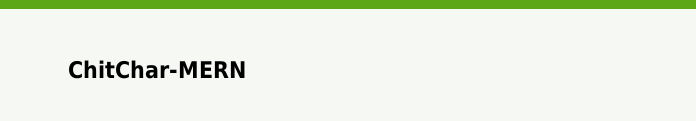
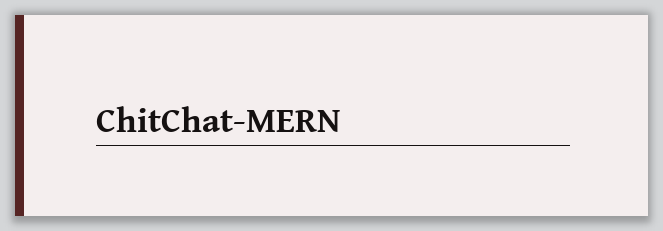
[68,60,246,79] ChitChar-MERN -> [96,106,340,132] ChitChat-MERN

